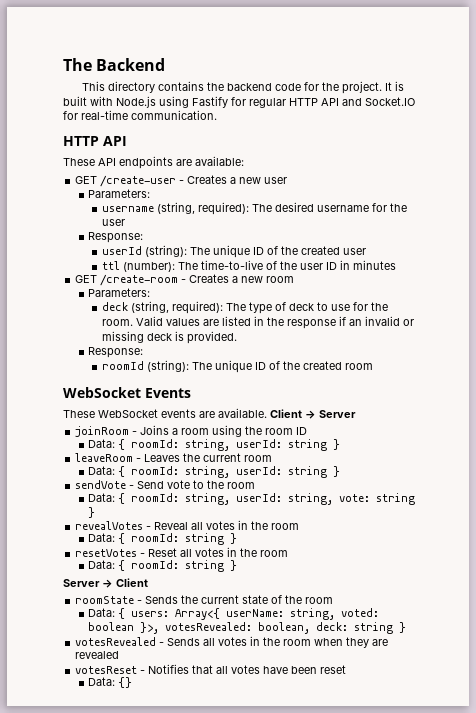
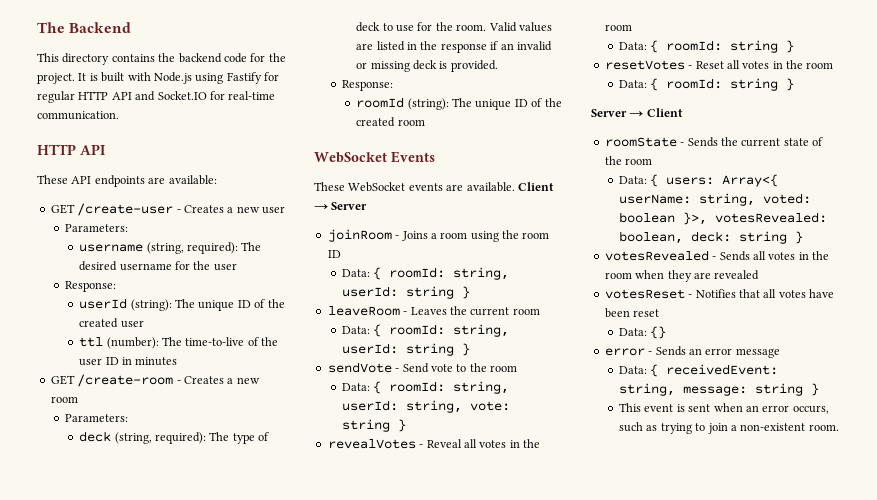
(133, 682) none -> [604,346,780,358] [619,364,779,377] [619,383,820,396] [619,403,829,414] [619,422,839,434] // error - Sends an error message // Data: { receivedEvent: string, message: string } // This event is sent when an error occurs, such as trying to join a non-existent room.

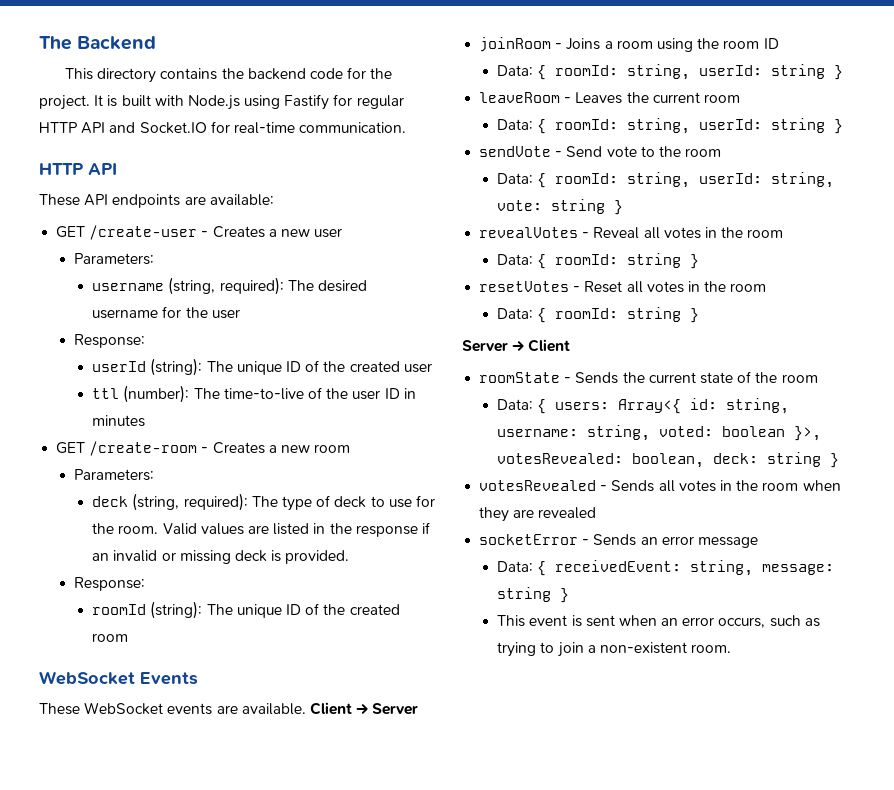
[619,194,692,204] userName: -> [690,398,790,414] [497,429,579,437] id: string, username:
[604,289,834,299] [604,308,660,318] [619,326,667,339] [604,348,645,356] votesReset - Notifies that all votes have been reset // Data: {} // error -> [479,534,579,545] socketError

